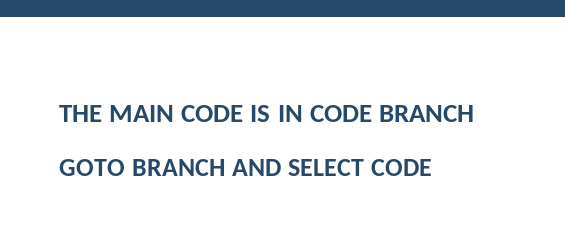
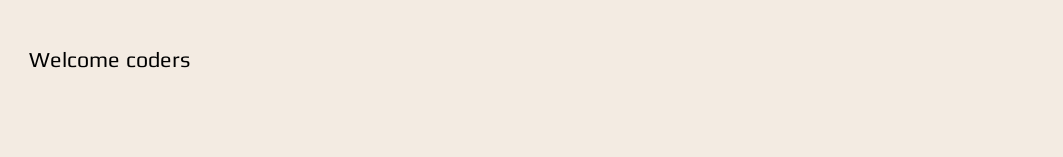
[59,105,474,122] [59,159,432,176] THE MAIN CODE IS IN CODE BRANCH // GOTO BRANCH AND SELECT CODE -> [29,51,190,68] Welcome coders

